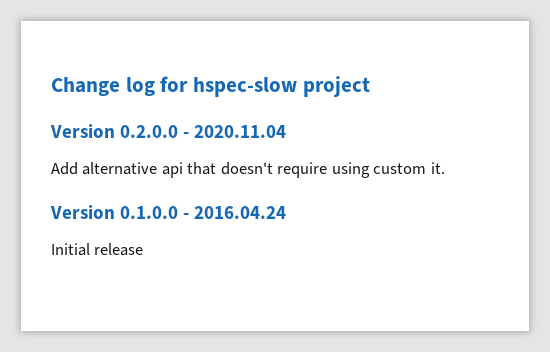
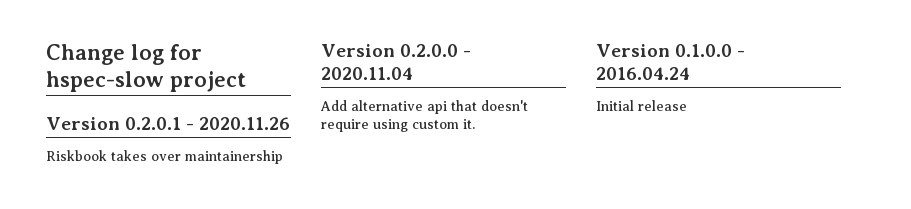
(370, 86) none -> [46,117,291,130] [46,150,283,164] // Version 0.2.0.1 - 2020.11.26 // Riskbook takes over maintainership

